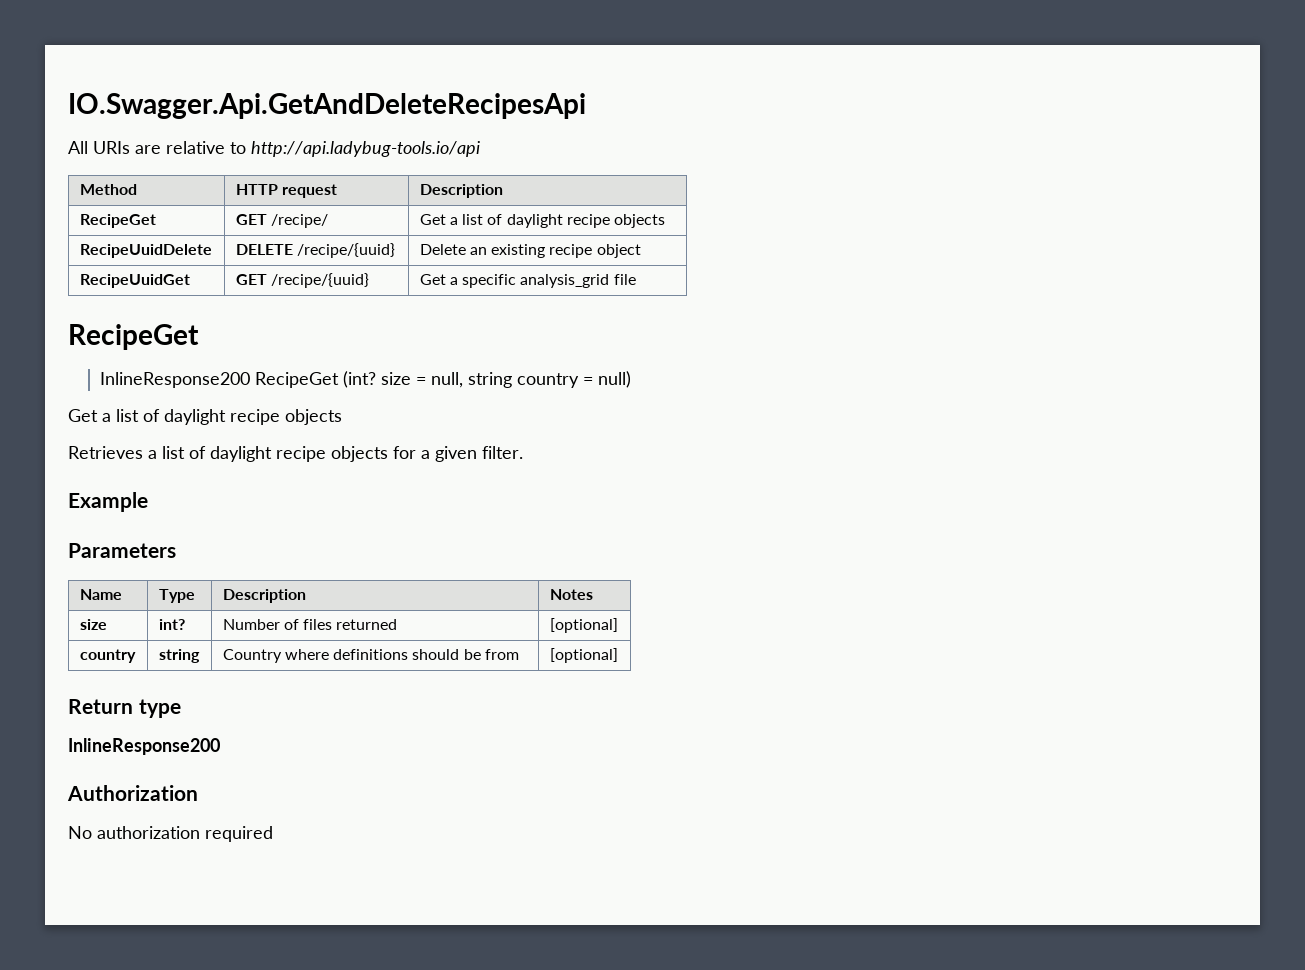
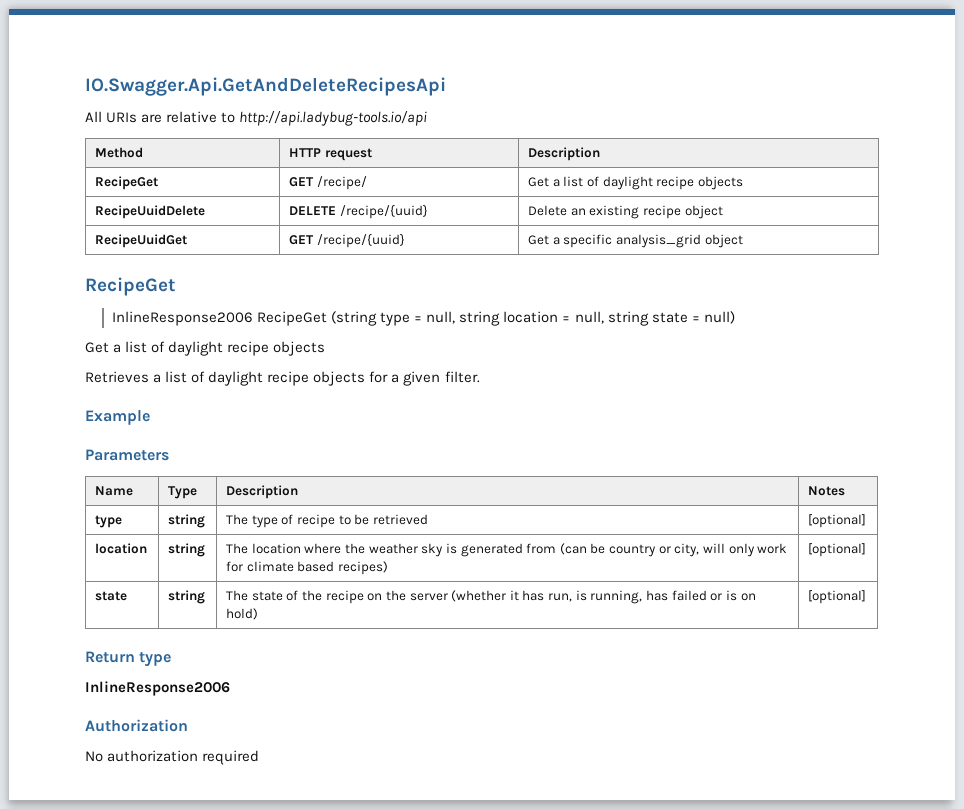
[613,274,636,285] file -> [704,234,743,248] object
[100,371,580,388] InlineResponse200 RecipeGet (int? size = null, string country -> [112,311,688,326] InlineResponse2006 RecipeGet (string type = null, string location = null, string state
[79,619,107,630] [158,619,185,630] [222,619,398,630] [549,618,618,633] [79,649,136,663] [158,649,200,663] [222,649,520,663] size | int? | Number of files returned | [optional] // country | string | Country where definitions should be from -> [95,515,123,528] [168,514,206,528] [226,514,428,528] [808,514,867,528] [95,543,148,554] [168,543,206,557] [226,543,788,557] [226,561,388,575] [808,543,867,557] [95,591,128,601] [168,590,206,604] [226,590,756,604] [226,608,259,620] type | string | The type of recipe to be retrieved | [optional] // location | string | The location where the weather sky is generated from (can be country or city, will only work for climate based recipes) | [optional] // state | string | The state of the recipe on the server (whether it has run, is running, has failed or is on hold)
[68,738,220,755] InlineResponse200 -> [85,681,230,696] InlineResponse2006

